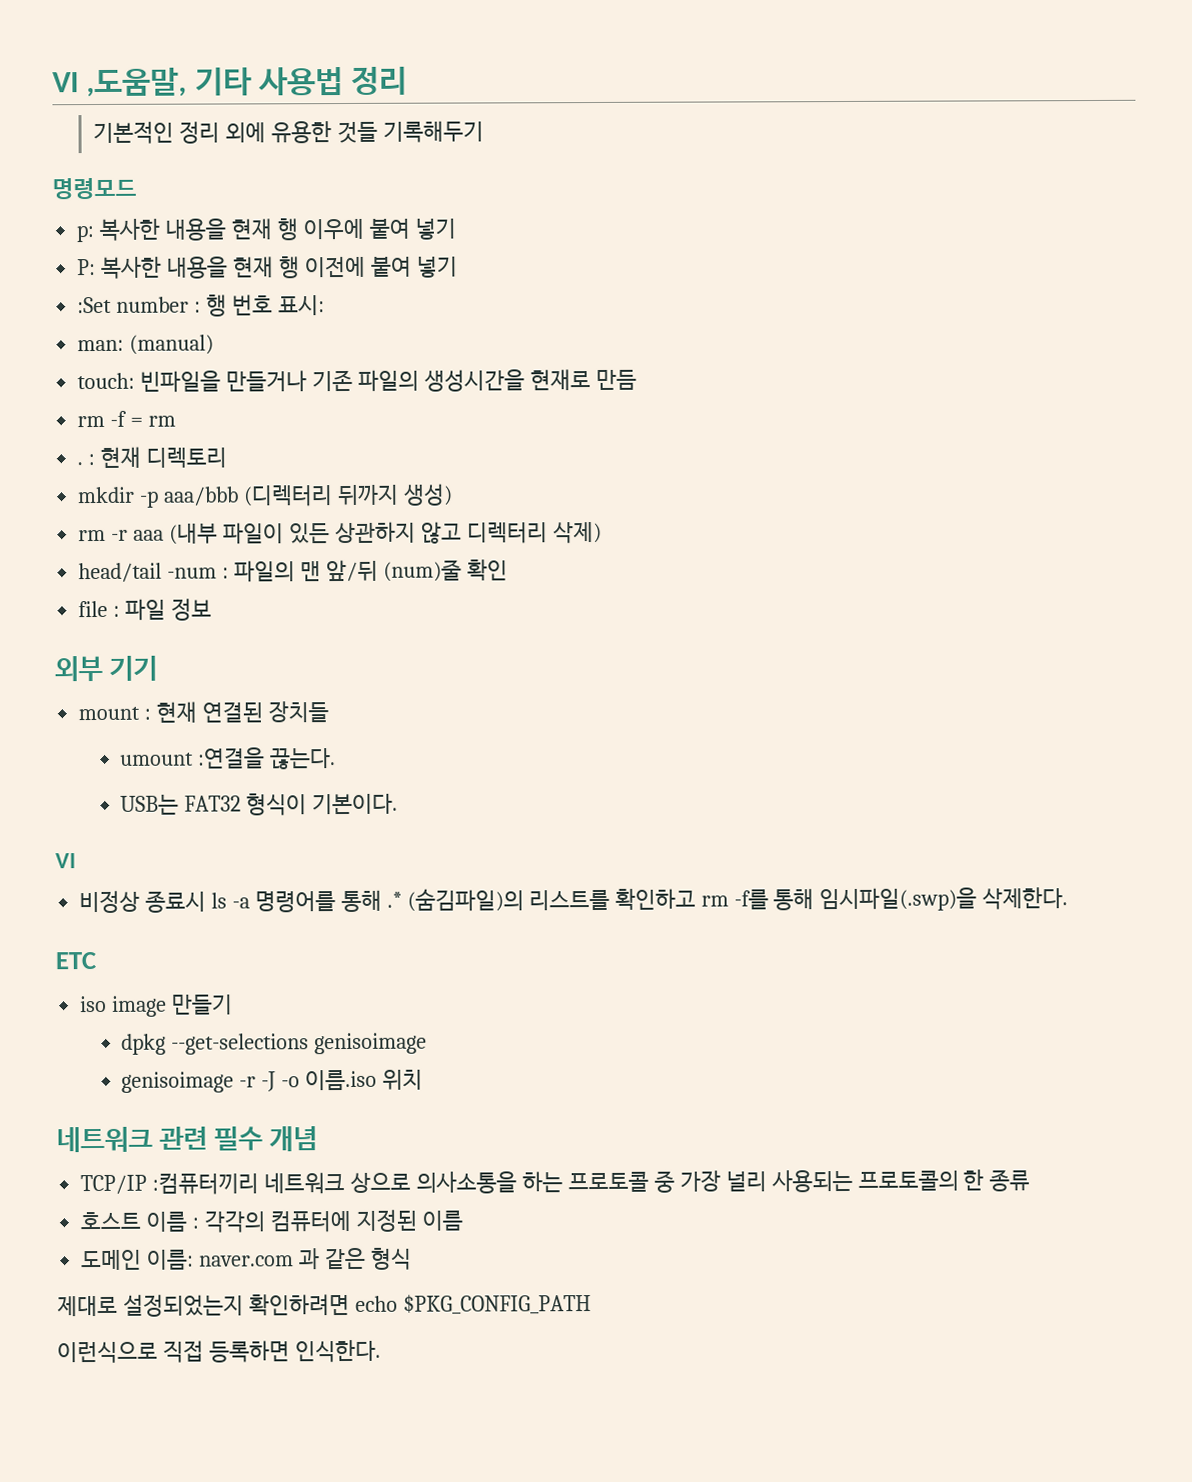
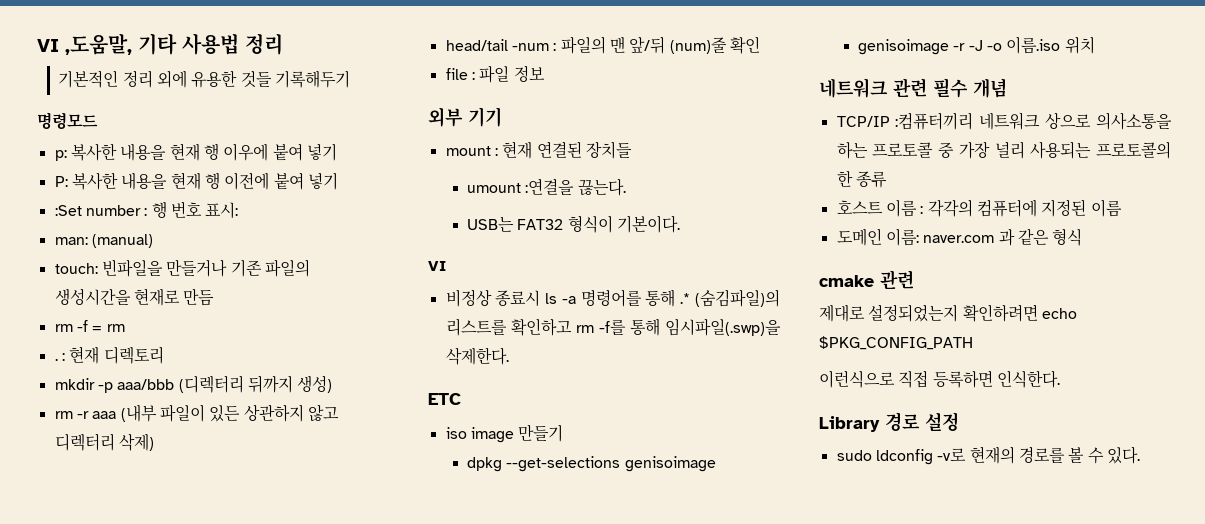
(412, 1258) none -> [819,270,914,289] // cmake 관련
(381, 1351) none -> [819,412,959,432] [836,446,1140,465] // Library 경로 설정 // sudo ldconfig -v로 현재의 경로를 볼 수 있다.

